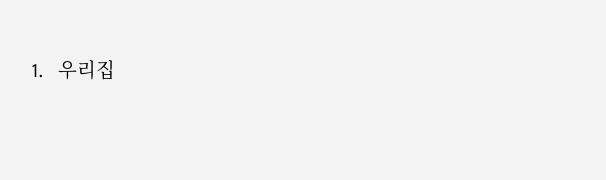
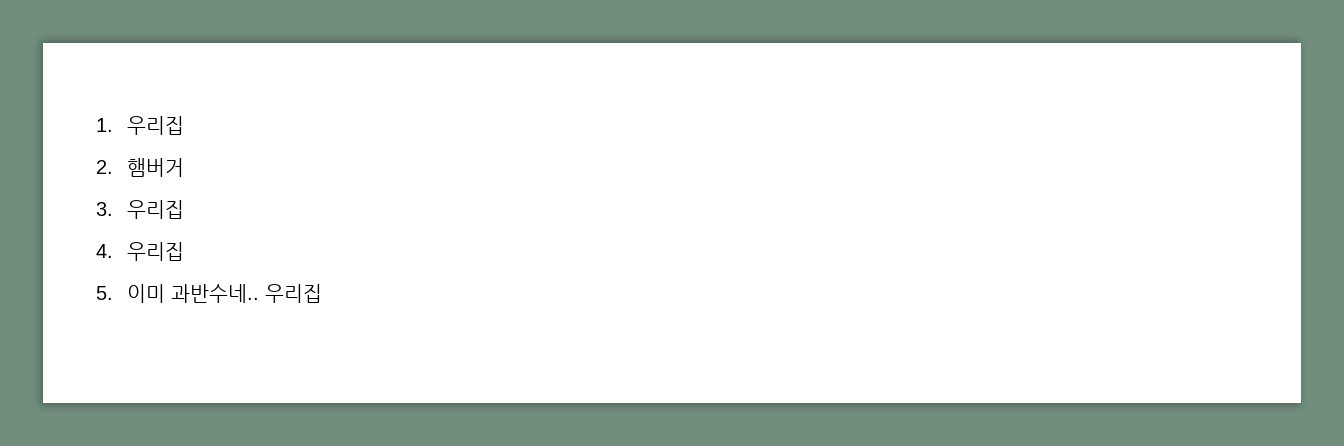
(115, 70) none -> [96,158,185,177] [96,200,185,219] [96,242,185,261] [96,284,323,303] // 2. 햄버거 // 3. 우리집 // 4. 우리집 // 5. 이미 과반수네.. 우리집

